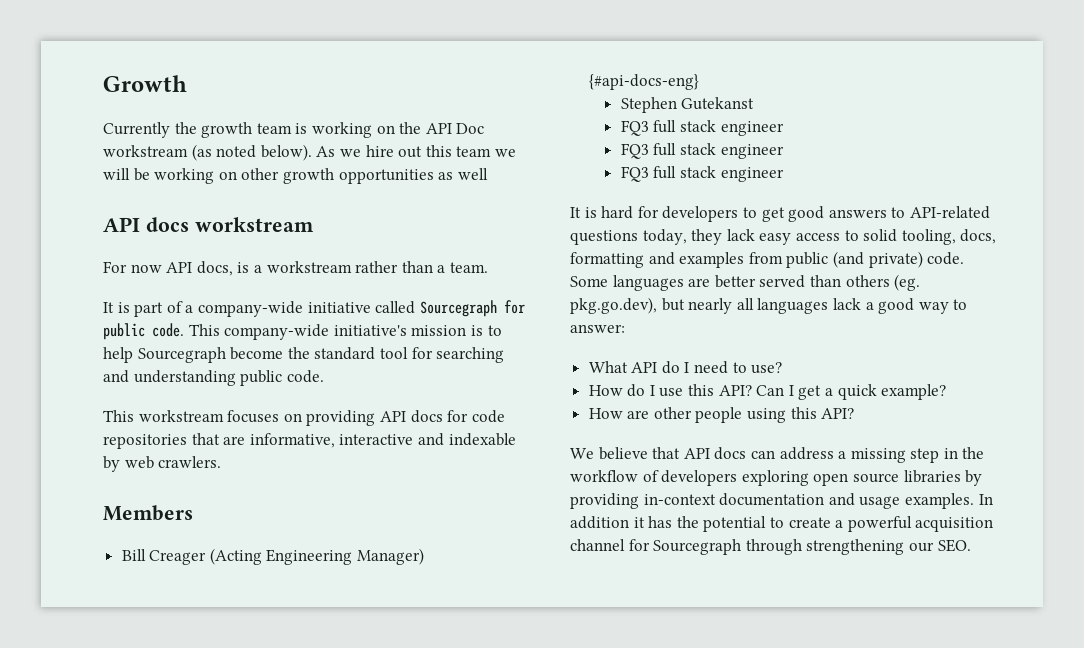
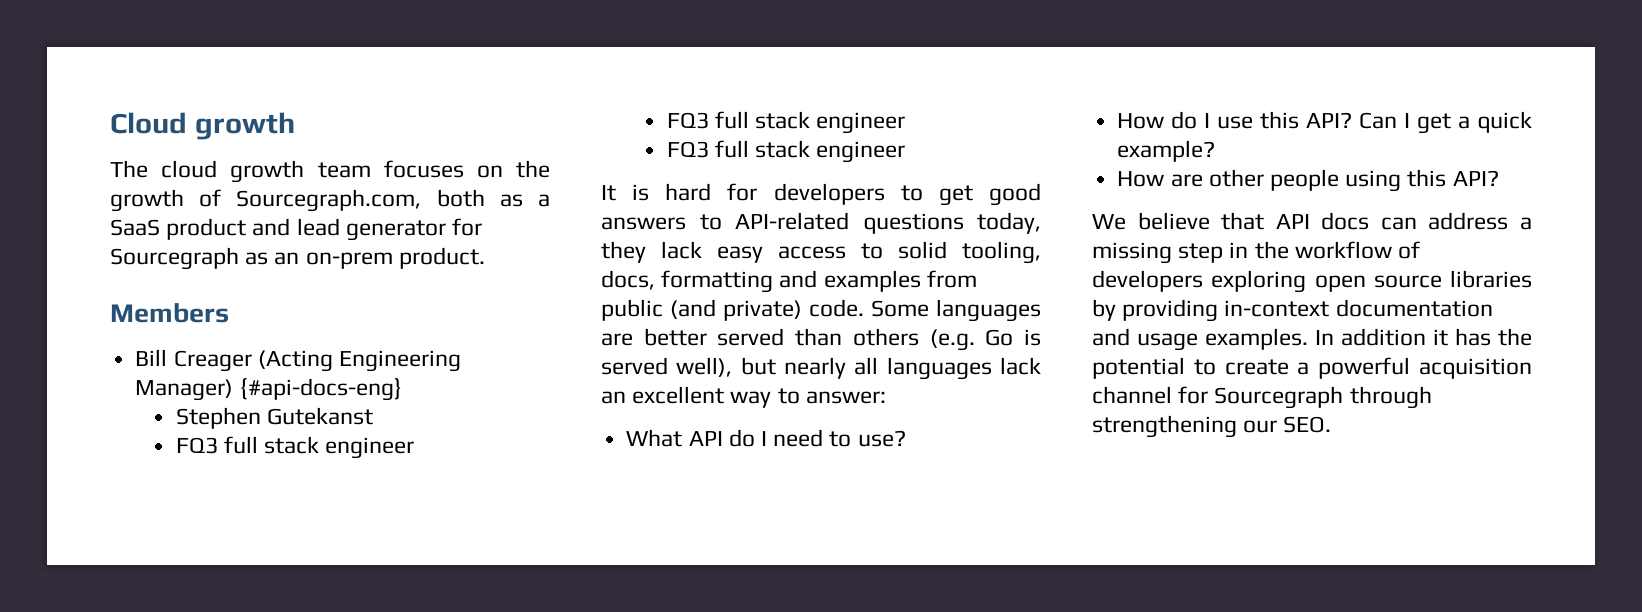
[103,75,187,92] [103,122,485,138] [103,144,516,161] [103,168,488,184] [103,217,314,232] [103,261,488,276] [103,300,525,317] [103,323,502,340] [103,347,505,363] [103,370,324,386] [103,410,505,426] [103,433,516,449] [103,456,222,472] Growth // Currently the growth team is working on the API Doc workstream (as noted below). As we hire out this team we will be working on other growth opportunities as well // API docs workstream // For now API docs, is a workstream rather than a team. // It is part of a company-wide initiative called Sourcegraph for public code. This company-wide initiative's mission is to help Sourcegraph become the standard tool for searching and understanding public code. // This workstream focuses on providing API docs for code repositories that are informative, interactive and indexable by web crawlers. -> [110,112,295,140] [110,160,550,183] [110,189,550,212] [110,218,483,241] [110,247,485,270] Cloud growth // The cloud growth team focuses on the growth of Sourcegraph.com, both as a SaaS product and lead generator for Sourcegraph as an on-prem product.
[894,274,921,291] [570,297,657,314] (eg. pkg.go.dev), -> [929,329,1041,351] [601,357,733,377] (e.g. Go is served well),
[865,298,915,314] a good -> [601,386,725,404] an excellent

